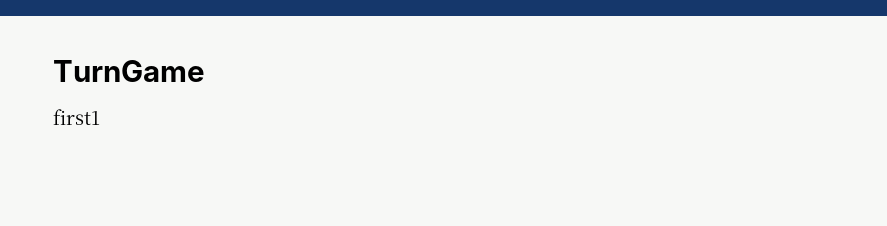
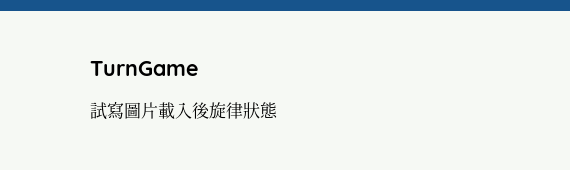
[53,109,100,125] first1 -> [90,101,278,120] 試寫圖片載入後旋律狀態

